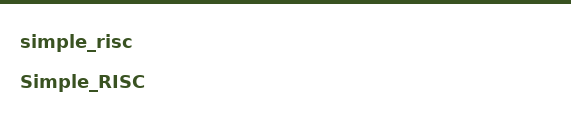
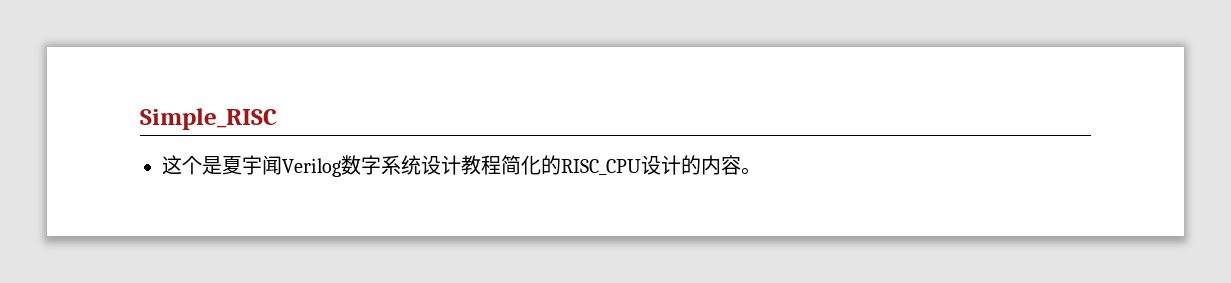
[20,34,133,52] [20,74,145,92] simple_risc // Simple_RISC -> [140,108,277,130] [162,155,761,177] Simple_RISC // 这个是夏宇闻Verilog数字系统设计教程简化的RISC_CPU设计的内容。

